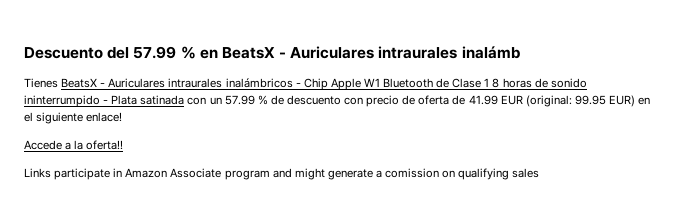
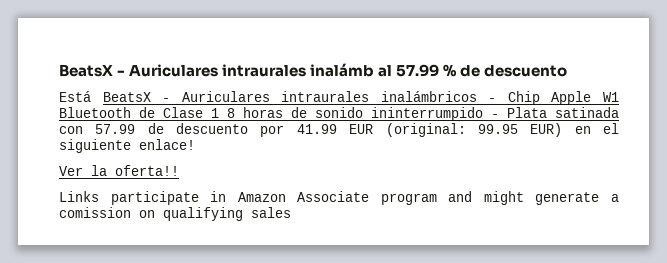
[24,46,218,59] Descuento del 57.99 % en -> (59, 70) none
[24,78,58,88] // Tienes -> [378,64,568,77] [59,91,91,102] al 57.99 % de descuento // Está
[209,95,466,107] un 57.99 % de descuento con precio de oferta de -> [95,123,285,137] 57.99 de descuento por
[24,140,72,150] Accede a -> [59,166,83,176] Ver

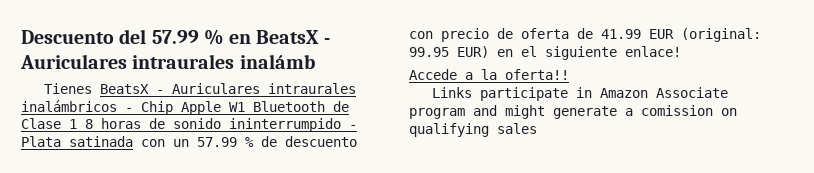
(59, 70) none -> [21,29,252,45] Descuento del 57.99 % en
[378,64,568,77] [59,91,91,102] al 57.99 % de descuento // Está -> [43,83,92,94] // Tienes
[95,123,285,137] 57.99 de descuento por -> [173,136,357,147] [409,28,593,42] un 57.99 % de descuento con precio de oferta de
[59,166,83,176] Ver -> [409,69,473,80] Accede a

